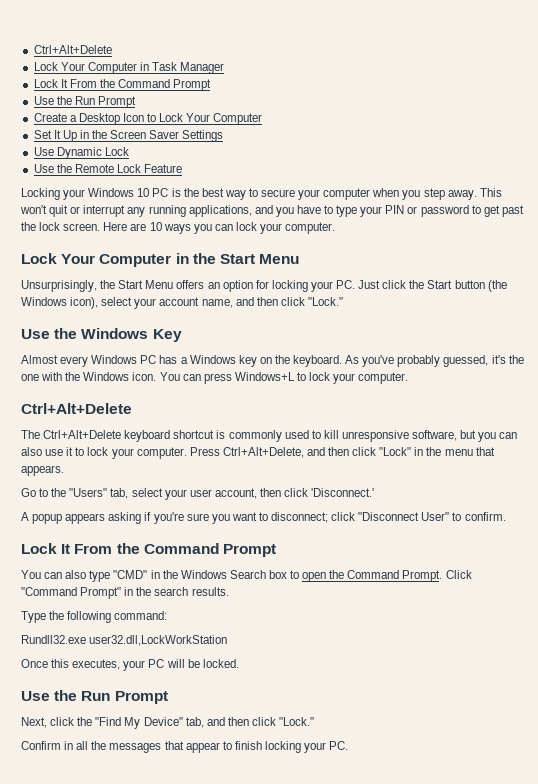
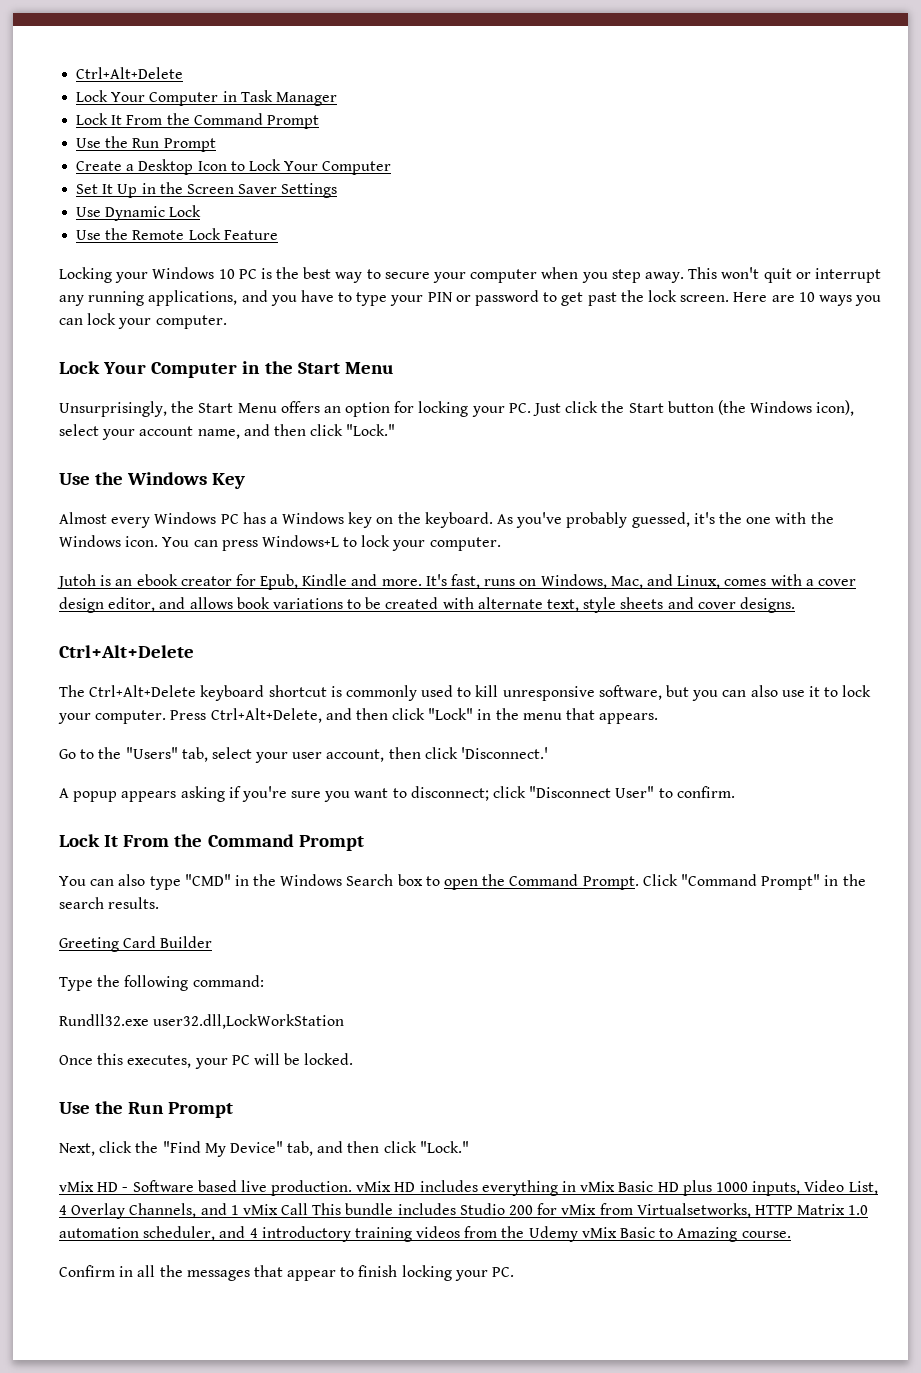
(409, 378) none -> [57,574,856,590] [59,597,795,613] // Jutoh is an ebook creator for Epub, Kindle and more. It's fast, runs on Windows, Mac, and Linux, comes with a cover design editor, and allows book variations to be created with alternate text, style sheets and cover designs.
(229, 591) none -> [59,936,213,952] // Greeting Card Builder
(315, 721) none -> [59,1180,878,1196] [59,1203,869,1219] [59,1226,791,1242] // vMix HD - Software based live production. vMix HD includes everything in vMix Basic HD plus 1000 inputs, Video List, 4 Overlay Channels, and 1 vMix Call This bundle includes Studio 200 for vMix from Virtualsetworks, HTTP Matrix 1.0 automation scheduler, and 4 introductory training videos from the Udemy vMix Basic to Amazing course.

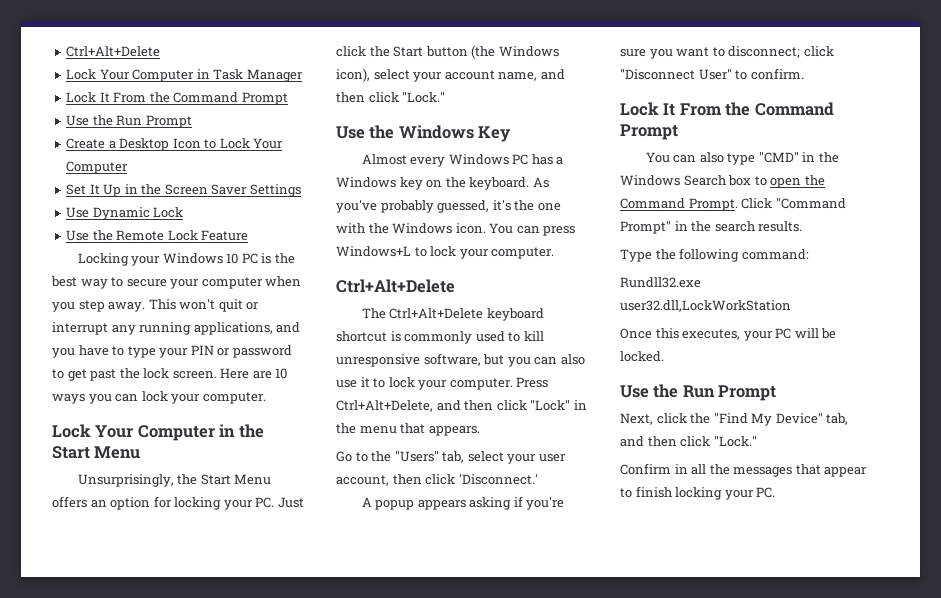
[57,574,856,590] [59,597,795,613] // Jutoh is an ebook creator for Epub, Kindle and more. It's fast, runs on Windows, Mac, and Linux, comes with a cover design editor, and allows book variations to be created with alternate text, style sheets and cover designs. -> (555, 253) none
[59,936,213,952] // Greeting Card Builder -> (803, 226) none
[59,1180,878,1196] [59,1203,869,1219] [59,1226,791,1242] // vMix HD - Software based live production. vMix HD includes everything in vMix Basic HD plus 1000 inputs, Video List, 4 Overlay Channels, and 1 vMix Call This bundle includes Studio 200 for vMix from Virtualsetworks, HTTP Matrix 1.0 automation scheduler, and 4 introductory training videos from the Udemy vMix Basic to Amazing course. -> (757, 441) none

